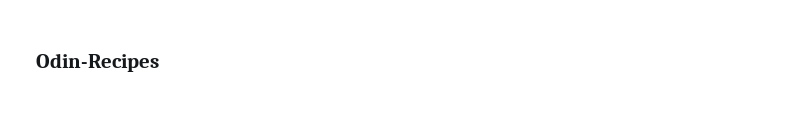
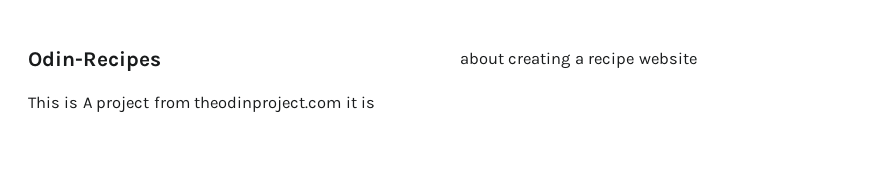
(159, 62) none -> [28,96,376,113] [460,52,697,69] // This is A project from theodinproject.com it is about creating a recipe website

